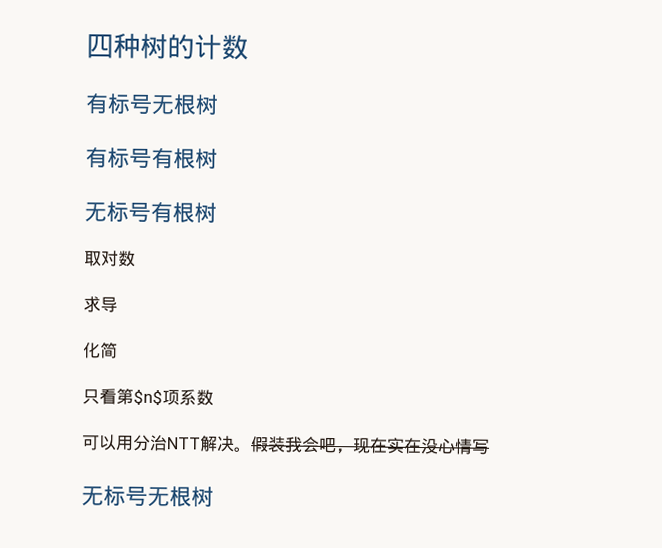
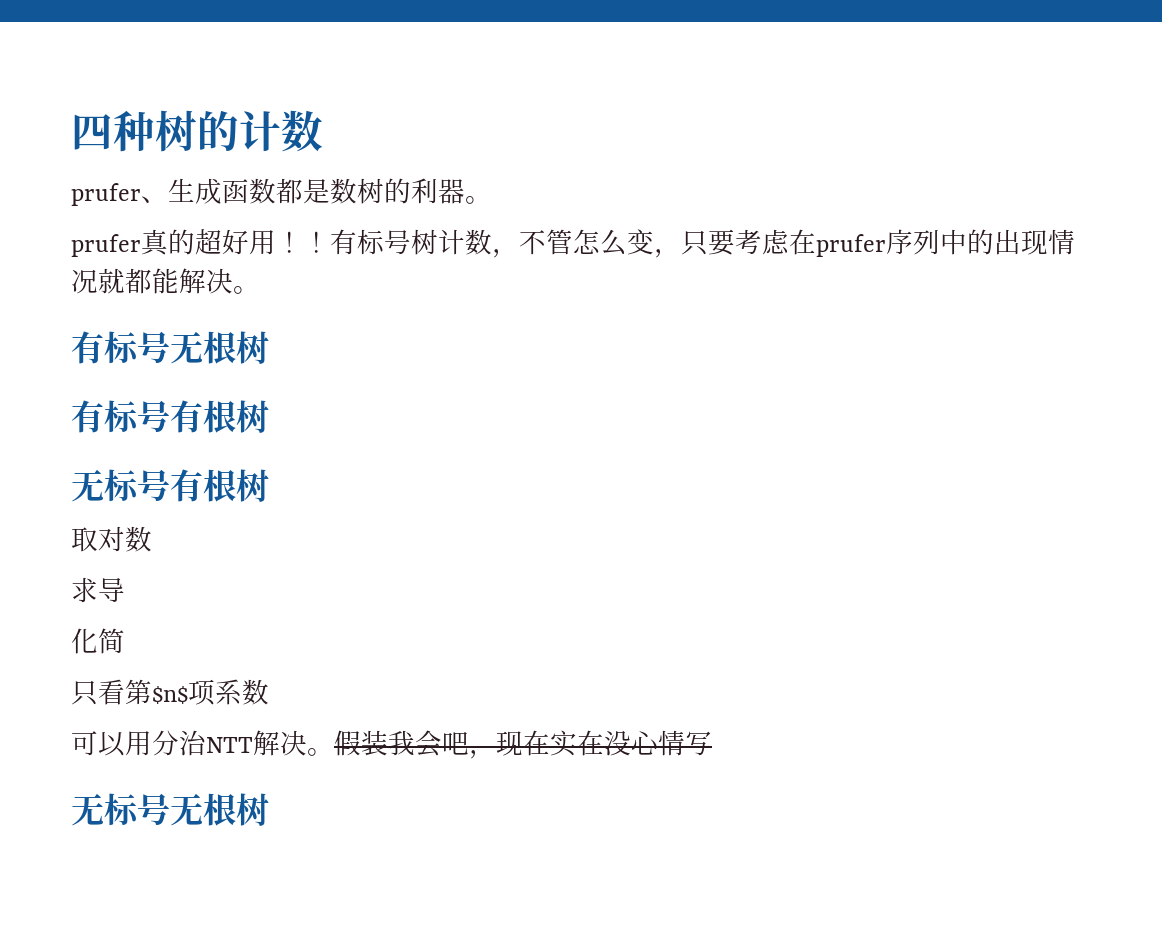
(249, 47) none -> [71,178,492,206] [71,229,1075,258] [71,268,260,294] // prufer、生成函数都是数树的利器。 // prufer真的超好用！！有标号树计数，不管怎么变，只要考虑在prufer序列中的出现情况就都能解决。

